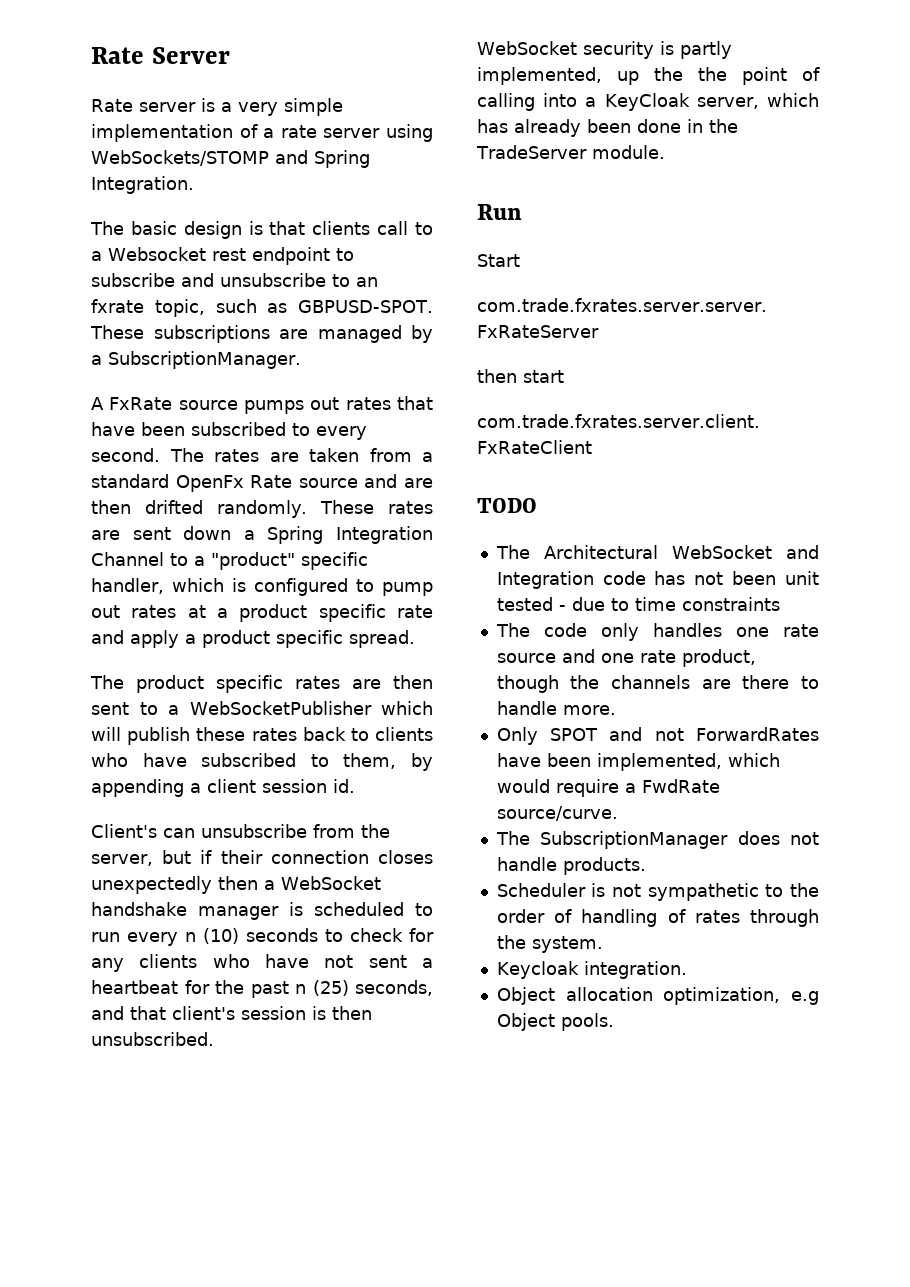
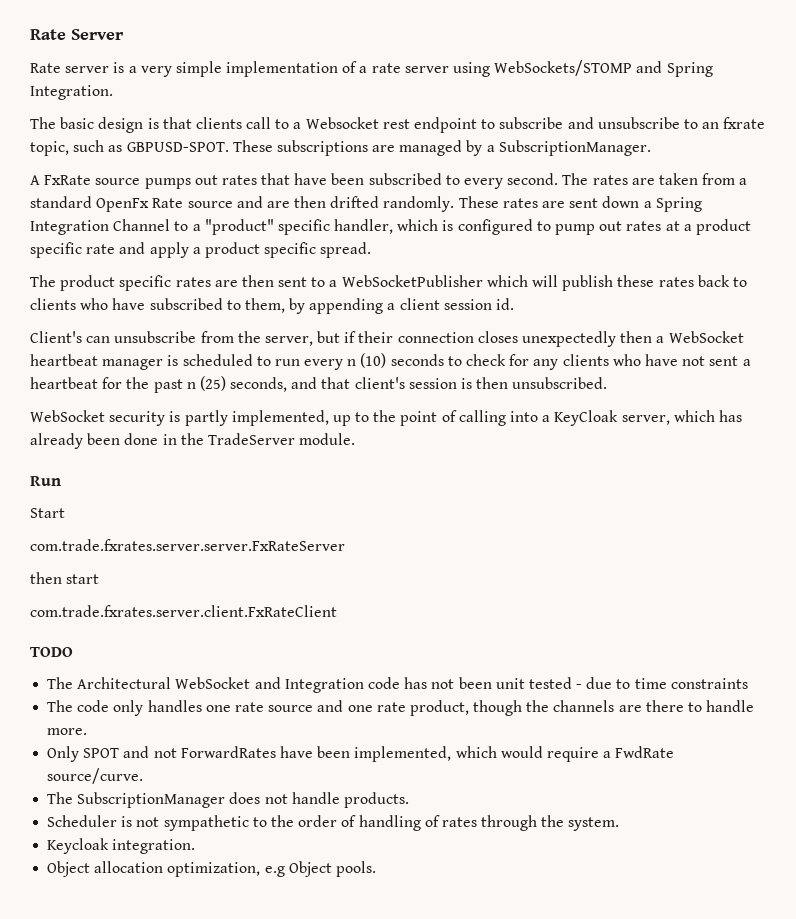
[91,902,187,916] handshake -> [30,354,98,366] heartbeat
[654,67,683,81] the -> [355,412,370,422] to

